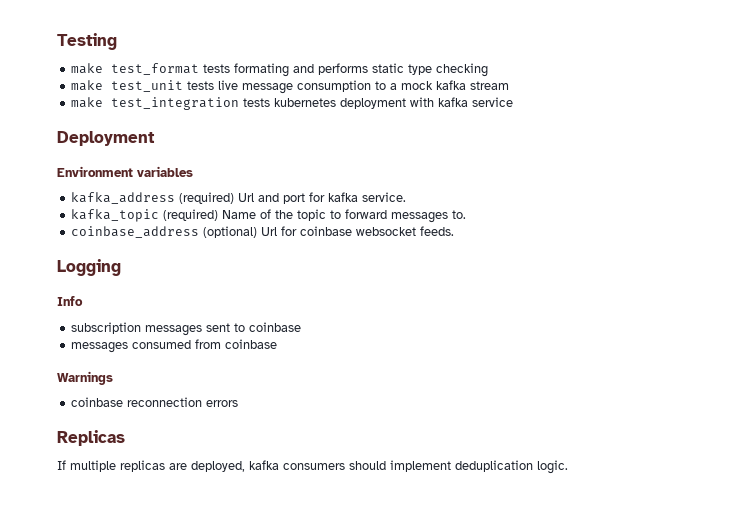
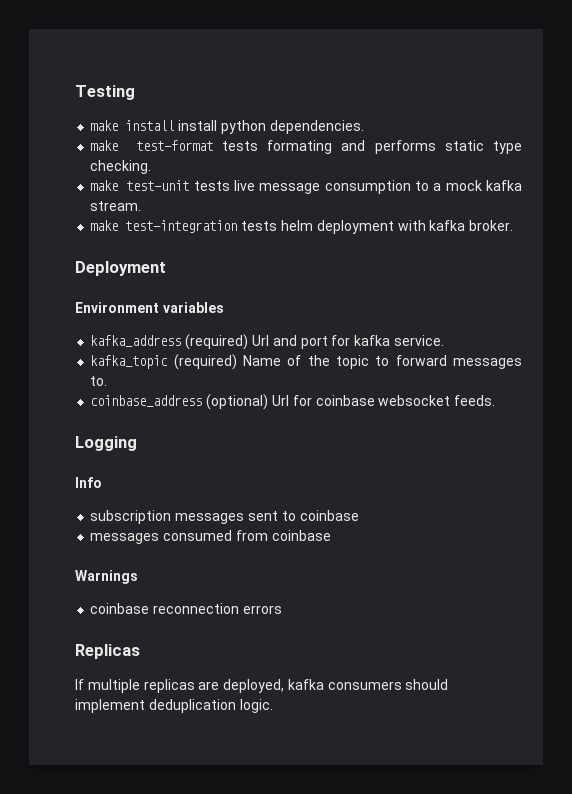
[111,63,200,75] test_format -> [125,120,364,134] [90,140,213,151] install install python dependencies. // make test-format
[436,63,489,77] [71,80,184,92] checking // make test_unit -> [90,160,152,174] [90,180,190,191] checking. // make test-unit
[470,81,510,90] [71,97,337,110] stream // make test_integration tests kubernetes -> [90,201,142,211] [90,220,313,233] stream. // make test-integration tests helm
[472,97,514,107] service -> [469,220,514,231] broker.

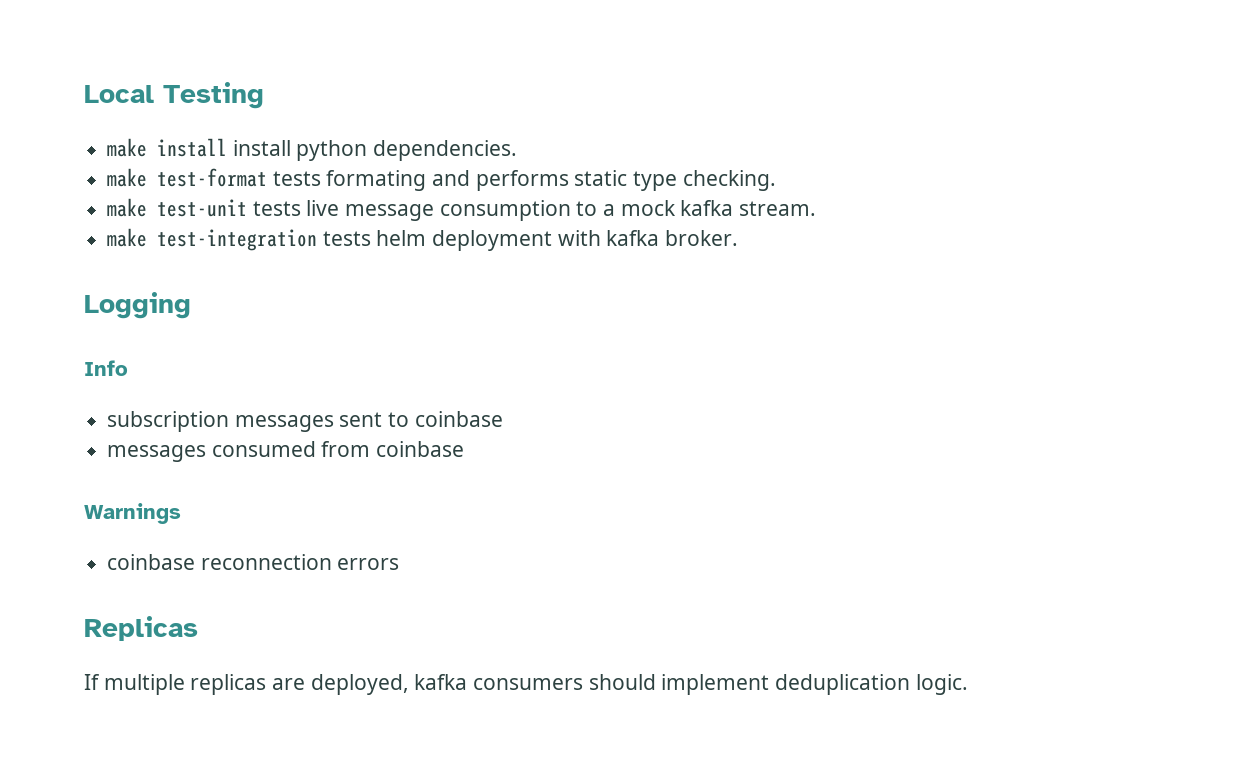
(75, 92) none -> [84,85,154,103] Local
[75,261,166,276] [75,302,224,313] [90,334,444,350] [90,354,522,370] [90,376,108,386] [90,394,496,410] // Deployment // Environment variables // kafka_address (required) Url and port for kafka service. // kafka_topic (required) Name of the topic to forward messages to. // coinbase_address (optional) Url for coinbase websocket feeds. -> (739, 238) none

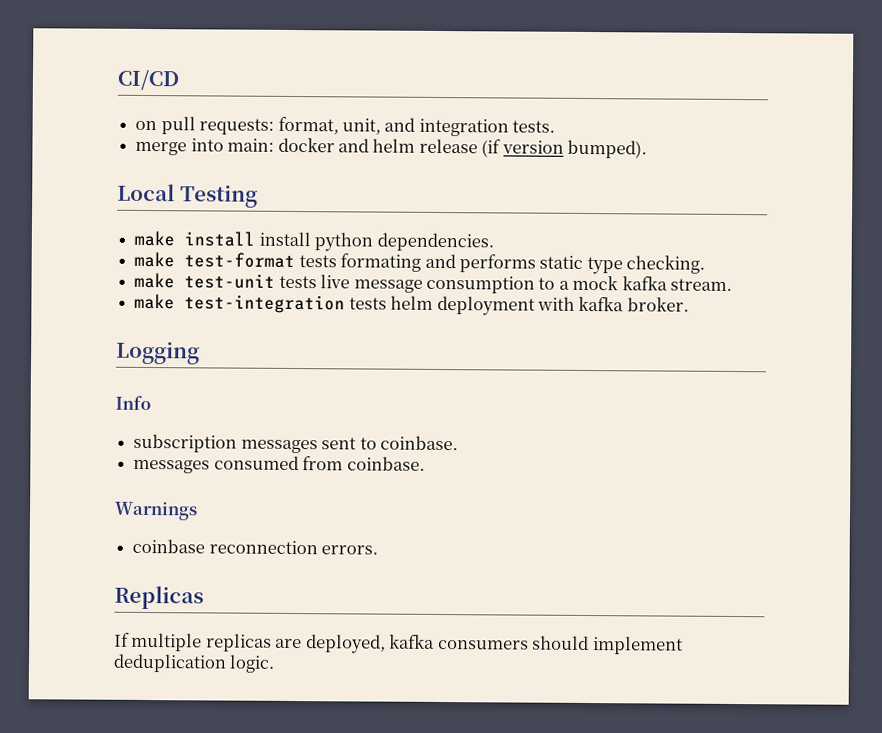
(84, 94) none -> [117,69,180,91] [135,116,556,137] [135,137,648,159] CI/CD // on pull requests: format, unit, and integration tests. // merge into main: docker and helm release (if version bumped). //
[414,411,503,427] coinbase -> [379,435,458,451] coinbase.
[376,441,465,457] coinbase -> [346,456,425,471] coinbase.
[337,558,400,570] errors -> [321,545,379,555] errors.

